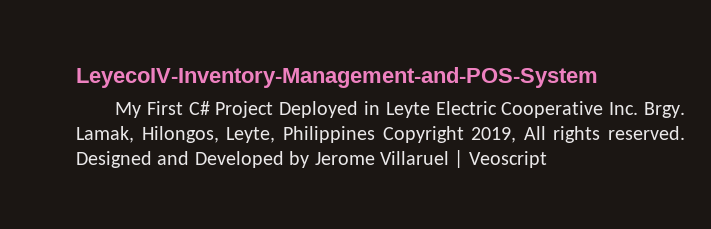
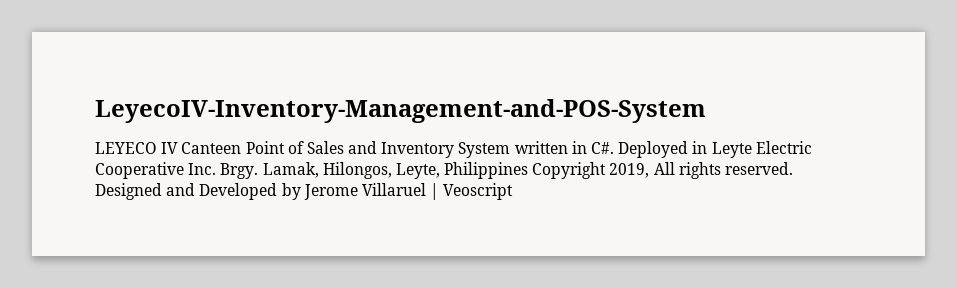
[115,101,274,118] My First C# Project -> [95,141,615,158] LEYECO IV Canteen Point of Sales and Inventory System written in C#.

